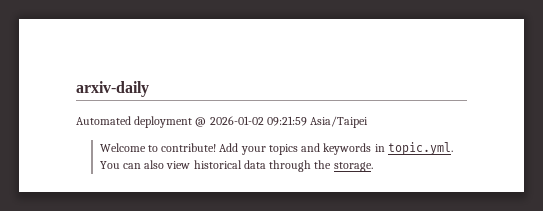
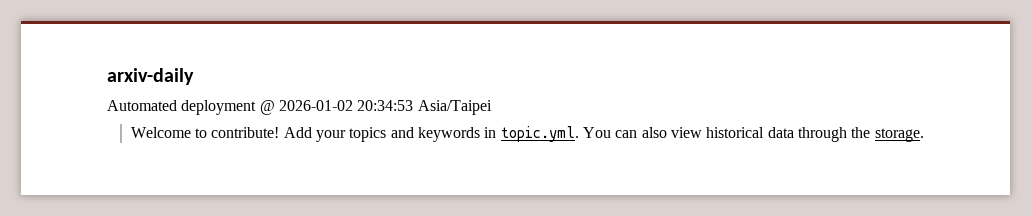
[266,116,307,126] 09:21:59 -> [357,100,414,111] 20:34:53

